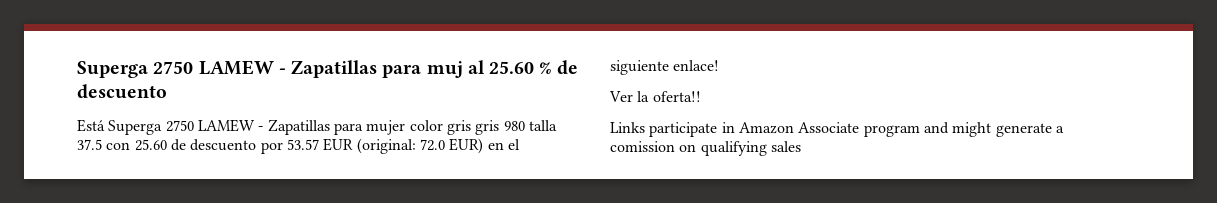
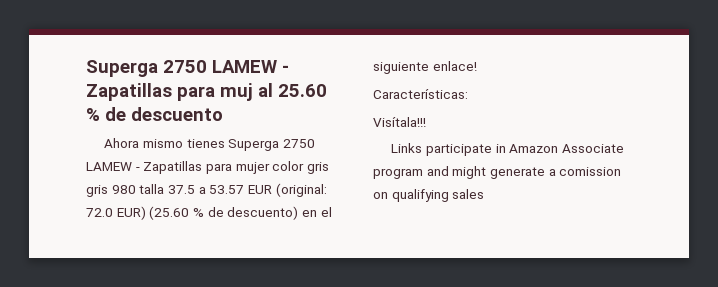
[77,119,105,132] Está -> [104,138,225,148] Ahora mismo tienes
[106,139,283,154] con 25.60 de descuento por -> [198,187,206,194] a
(484, 146) none -> [149,206,299,220] (25.60 % de descuento)
[609,91,701,102] Ver la oferta!! -> [373,89,468,99] [373,117,426,127] Características: // Visítala!!!

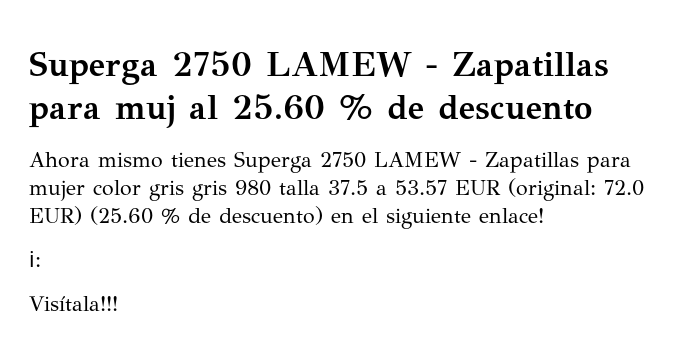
[373,89,468,99] Características: -> [29,251,41,267] ℹ:
[391,143,624,156] [373,166,622,179] [373,189,485,202] // Links participate in Amazon Associate program and might generate a comission on qualifying sales -> (118, 303) none

